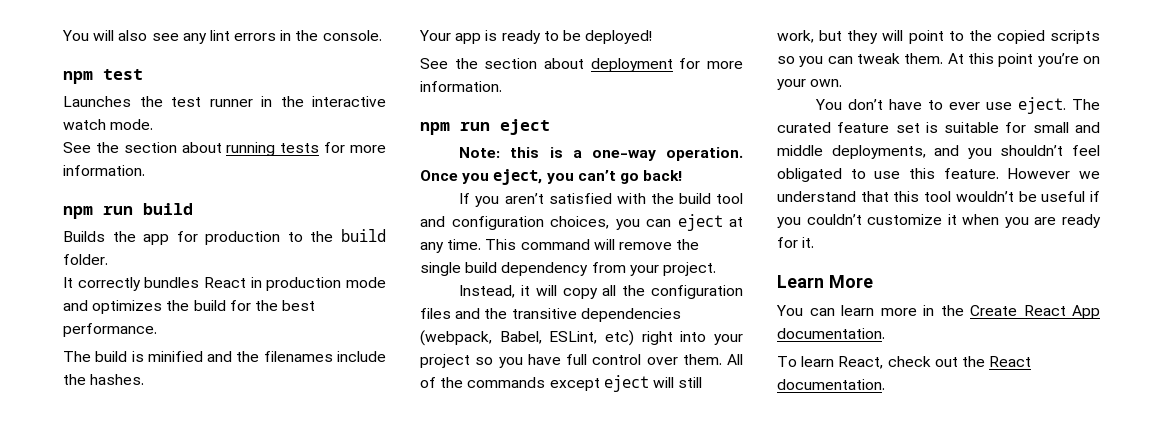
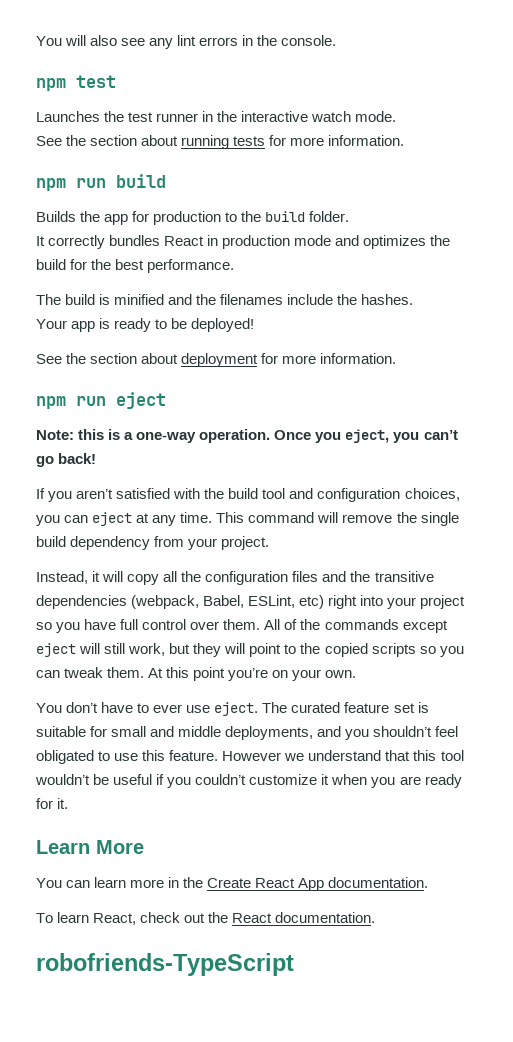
(885, 384) none -> [36,953,294,976] // robofriends-TypeScript

